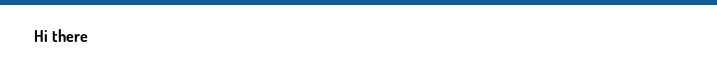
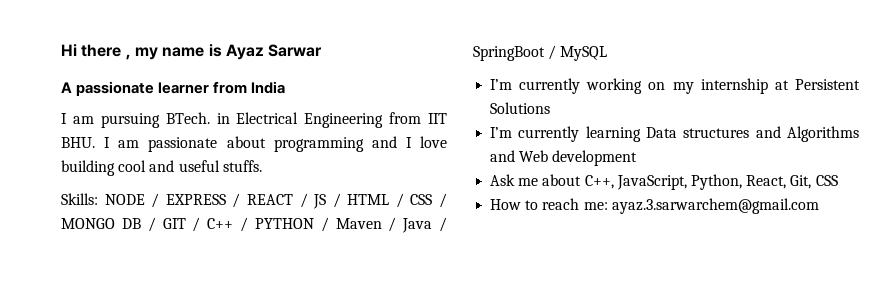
(89, 35) none -> [125,44,323,60] [61,81,286,96] [61,112,447,128] [61,136,447,152] [61,160,262,176] [61,193,447,209] [61,217,447,233] [473,45,608,61] [490,78,860,94] [490,102,551,114] [490,126,859,142] [490,150,638,166] [490,174,838,190] [490,198,819,214] , my name is Ayaz Sarwar // A passionate learner from India // I am pursuing BTech. in Electrical Engineering from IIT BHU. I am passionate about programming and I love building cool and useful stuffs. // Skills: NODE / EXPRESS / REACT / JS / HTML / CSS / MONGO DB / GIT / C++ / PYTHON / Maven / Java / SpringBoot / MySQL // I’m currently working on my internship at Persistent Solutions // I’m currently learning Data structures and Algorithms and Web development // Ask me about C++, JavaScript, Python, React, Git, CSS // How to reach me: ayaz.3.sarwarchem@gmail.com

